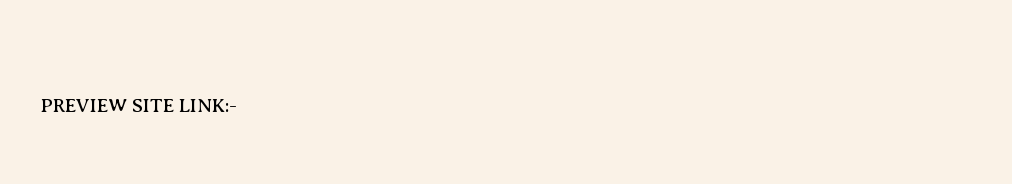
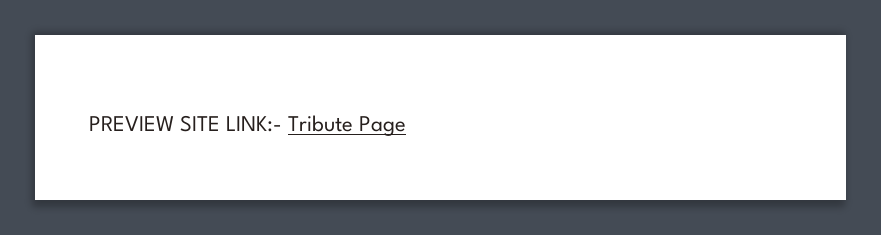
(238, 105) none -> [288,115,407,136] Tribute Page

